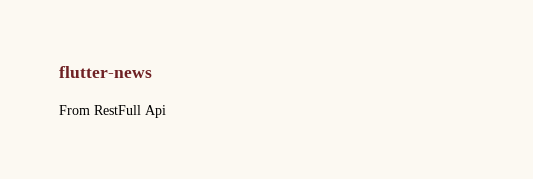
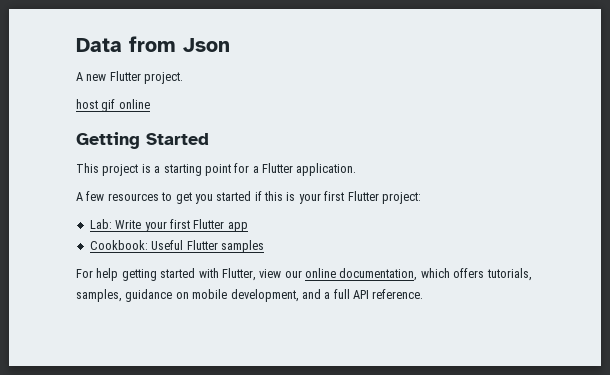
[59,66,152,78] [59,105,166,118] flutter-news // From RestFull Api -> [76,36,230,52] [76,71,184,84] [76,99,150,112] [76,132,209,149] [76,163,357,176] [76,191,421,204] [89,219,248,232] [89,240,264,253] [76,268,532,281] [76,289,424,302] Data from Json // A new Flutter project. // host gif online // Getting Started // This project is a starting point for a Flutter application. // A few resources to get you started if this is your first Flutter project: // Lab: Write your first Flutter app // Cookbook: Useful Flutter samples // For help getting started with Flutter, view our online documentation, which offers tutorials, samples, guidance on mobile development, and a full API reference.

